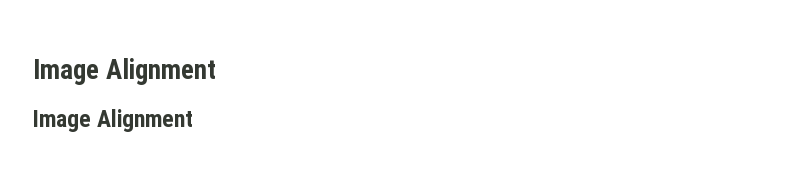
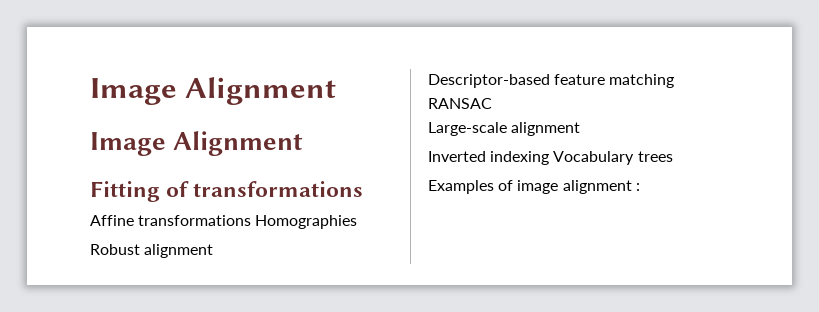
(194, 120) none -> [90,181,364,202] [90,215,358,229] [90,244,214,258] [428,74,675,88] [428,98,492,109] [428,122,581,136] [428,151,673,165] [428,180,640,194] // Fitting of transformations // Affine transformations Homographies // Robust alignment // Descriptor-based feature matching RANSAC // Large-scale alignment // Inverted indexing Vocabulary trees // Examples of image alignment :

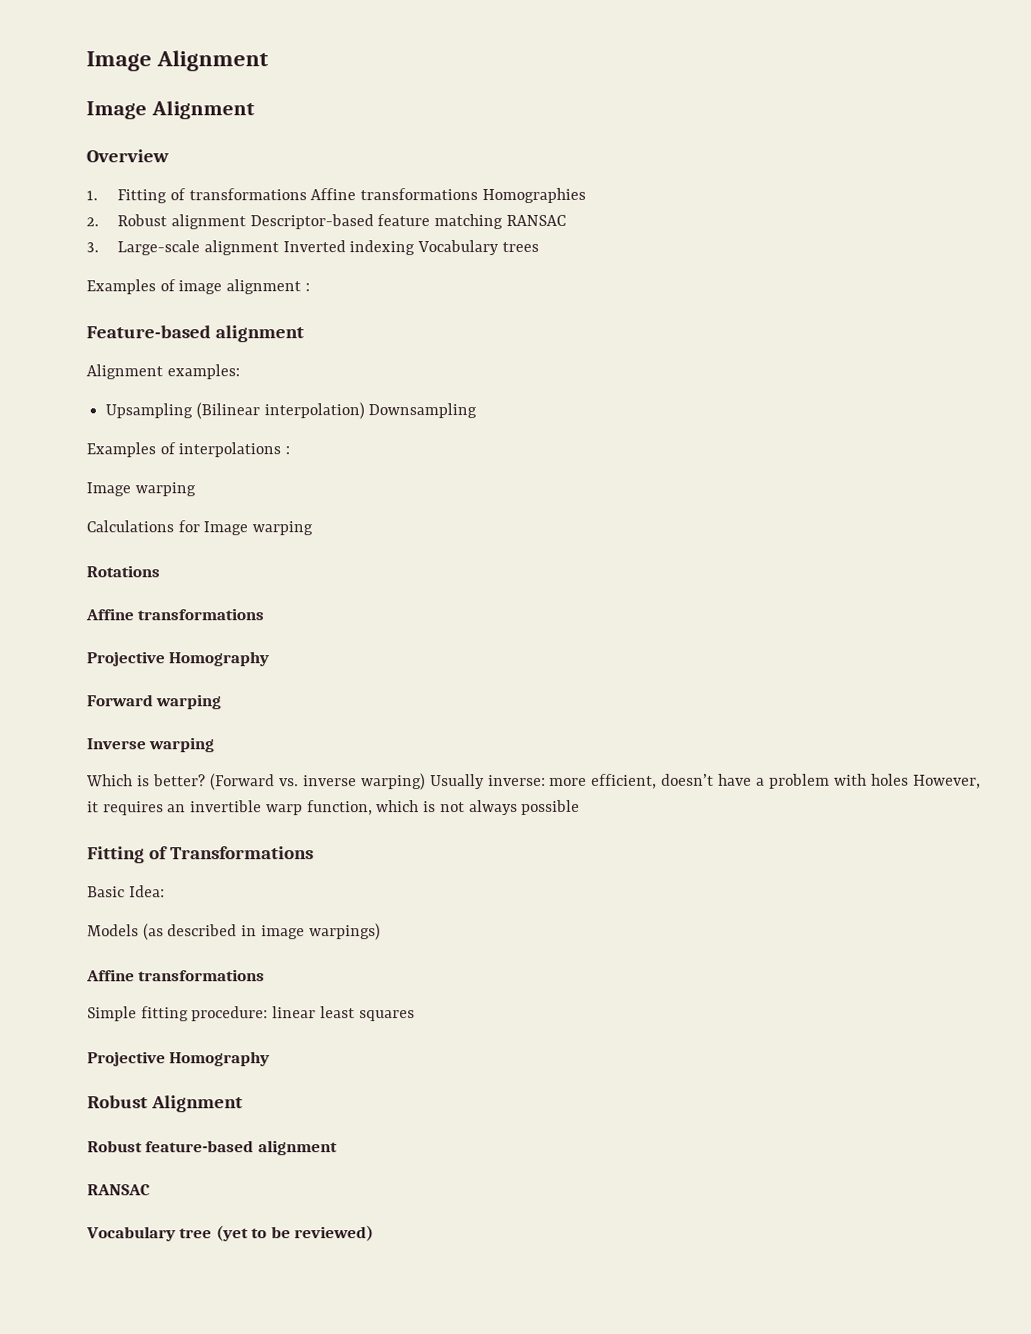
(304, 143) none -> [86,149,169,163] [86,190,98,201] Overview // 1.
(364, 189) // -> (307, 194) none
(358, 222) none -> [86,217,99,227] 2.
(214, 251) // -> (246, 222) none
(492, 103) none -> [86,242,99,253] 3.
(581, 129) // -> (279, 248) none
(640, 187) none -> [86,325,304,343] [86,364,240,380] [105,402,478,420] [86,442,291,458] [86,482,196,497] [86,520,314,536] [86,565,160,578] [85,608,265,621] [86,651,270,667] [87,694,223,710] [87,737,216,753] [86,773,982,791] [87,799,581,816] [87,846,314,864] [87,885,165,898] [87,923,381,941] [86,969,266,982] [87,1006,415,1022] [87,1051,271,1067] [87,1095,243,1113] [87,1140,338,1156] [87,1184,151,1196] [86,1225,375,1242] // Feature-based alignment // Alignment examples: // Upsampling (Bilinear interpolation) Downsampling // Examples of interpolations : // Image warping // Calculations for Image warping // Rotations // Affine transformations // Projective Homography // Forward warping // Inverse warping // Which is better? (Forward vs. inverse warping) Usually inverse: more efficient, doesn’t have a problem with holes However, it requires an invertible warp function, which is not always possible // Fitting of Transformations // Basic Idea: // Models (as described in image warpings) // Affine transformations // Simple fitting procedure: linear least squares // Projective Homography // Robust Alignment // Robust feature-based alignment // RANSAC // Vocabulary tree (yet to be reviewed)

